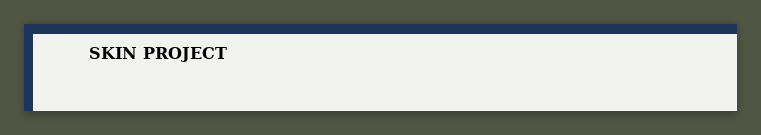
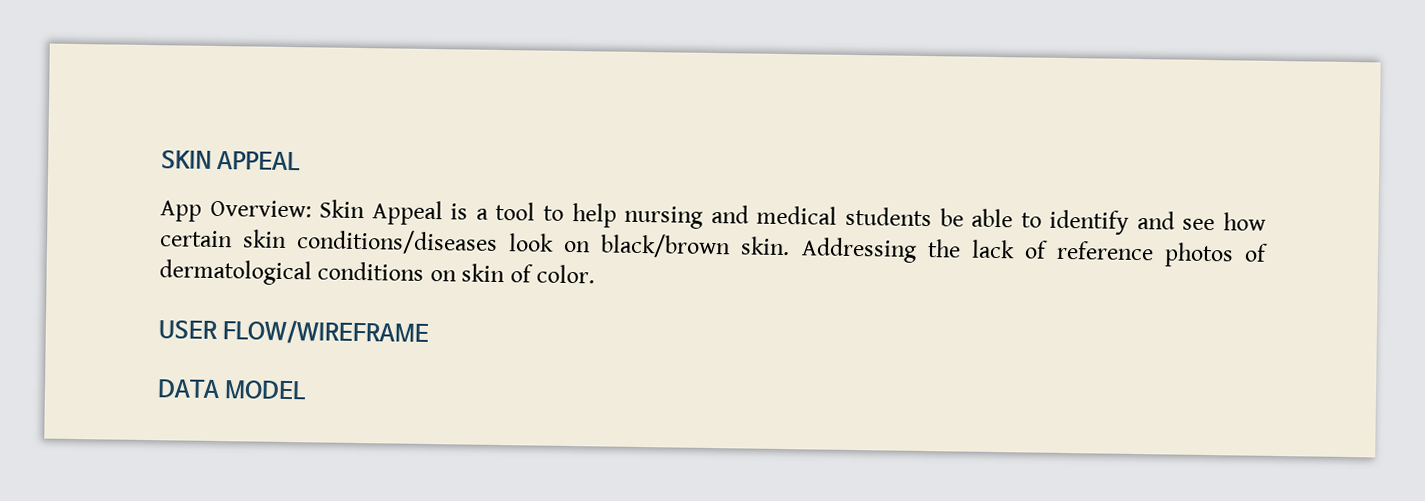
[143,47,227,62] PROJECT -> [216,150,302,171] [160,199,1266,235] [160,229,1269,268] [159,259,596,286] [158,319,430,346] [157,379,308,400] APPEAL // App Overview: Skin Appeal is a tool to help nursing and medical students be able to identify and see how certain skin conditions/diseases look on black/brown skin. Addressing the lack of reference photos of dermatological conditions on skin of color. // USER FLOW/WIREFRAME // DATA MODEL

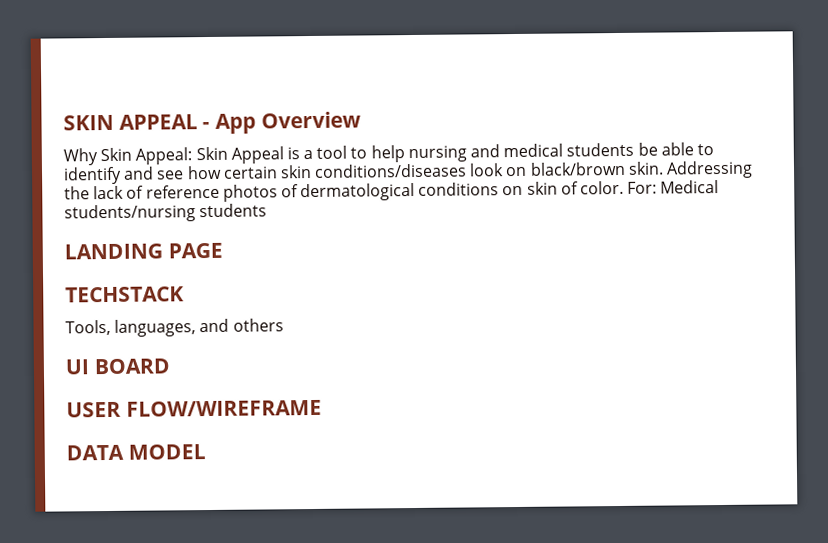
[160,199,312,222] // App Overview: -> [202,111,361,134] [63,147,193,166] - App Overview // Why Skin Appeal:
(596, 274) none -> [627,180,720,194] [64,203,268,223] [64,242,223,260] [65,286,184,303] [65,318,284,337] [65,358,170,375] For: Medical students/nursing students // LANDING PAGE // TECHSTACK // Tools, languages, and others // UI BOARD

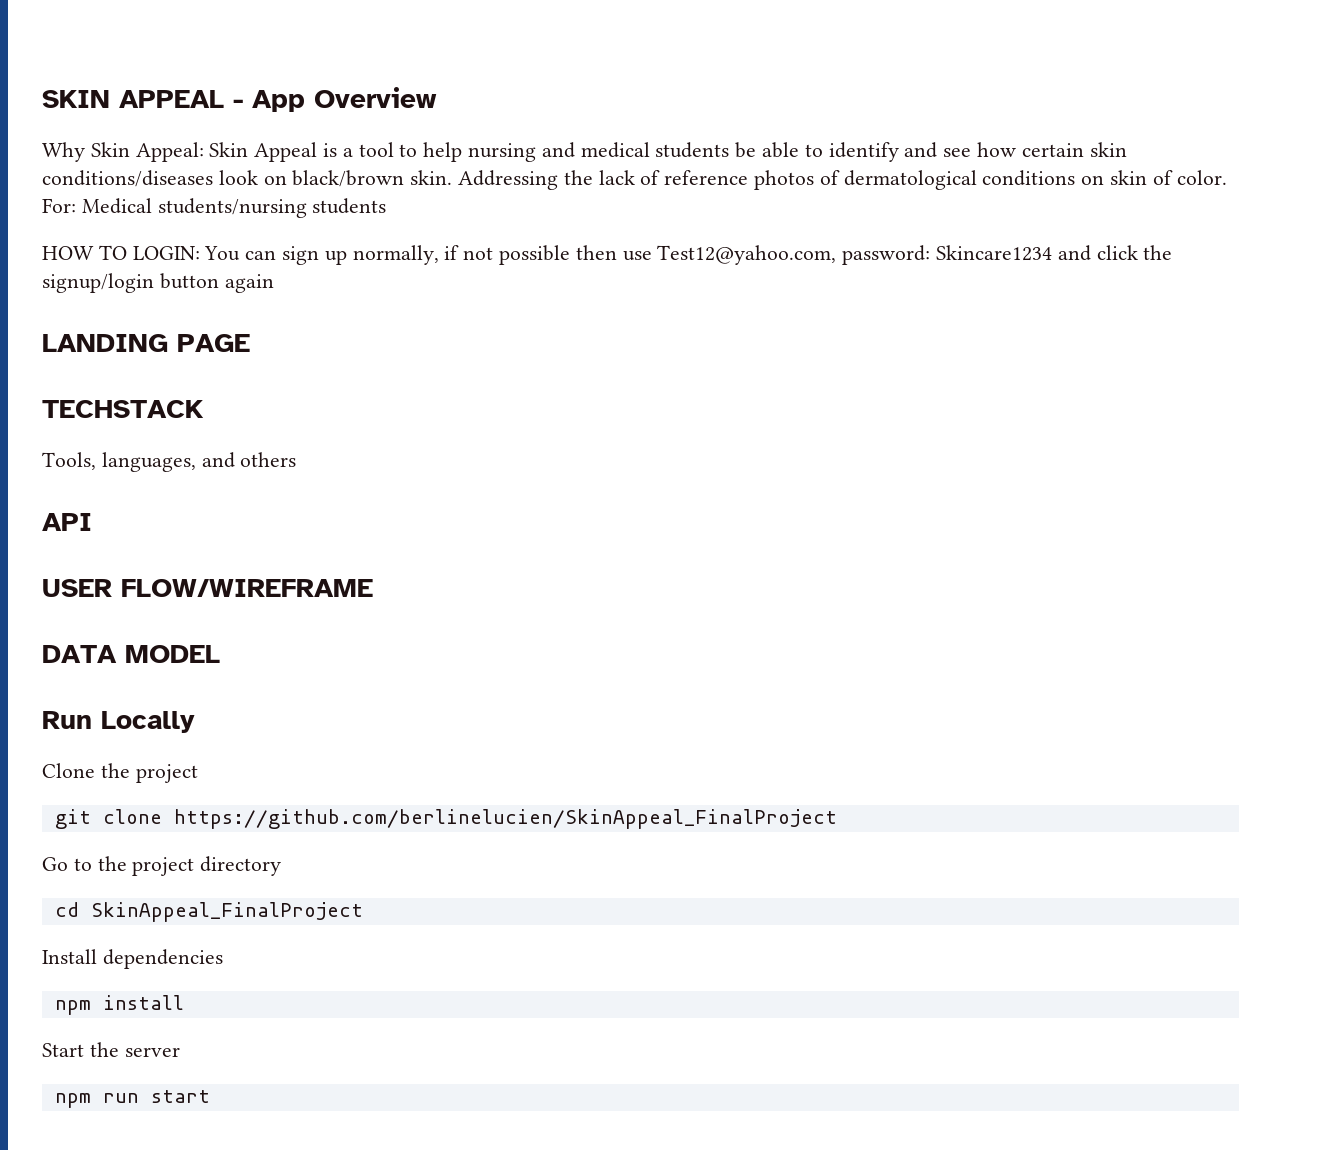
(268, 210) none -> [42,245,1173,265] [42,273,274,293] // HOW TO LOGIN: You can sign up normally, if not possible then use Test12@yahoo.com, password: Skincare1234 and click the signup/login button again
[65,358,170,375] UI BOARD -> [42,513,92,531] API
(206, 452) none -> [42,711,195,733] [42,763,198,783] [54,809,837,829] [42,856,282,876] [54,902,363,922] [42,949,223,969] [54,995,184,1015] [42,1042,180,1057] [54,1090,210,1108] // Run Locally // Clone the project // git clone https://github.com/berlinelucien/SkinAppeal_FinalProject // Go to the project directory // cd SkinAppeal_FinalProject // Install dependencies // npm install // Start the server // npm run start

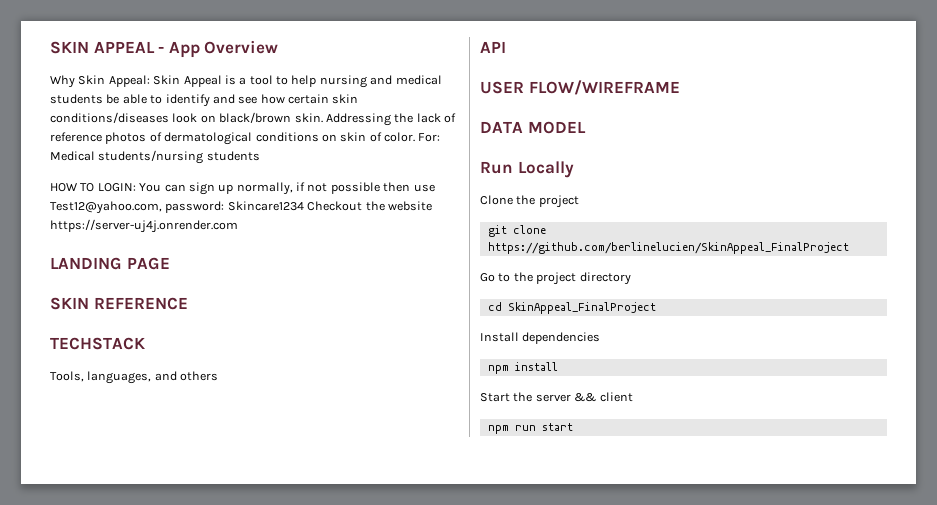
[1057,245,1173,261] [42,273,274,293] and click the signup/login button again -> [307,201,432,211] [50,219,238,233] Checkout the website https://server-uj4j.onrender.com
(250, 343) none -> [50,297,188,310] // SKIN REFERENCE
(180, 1052) none -> [574,392,633,402] && client

